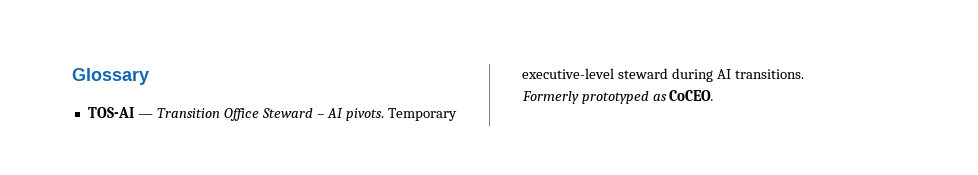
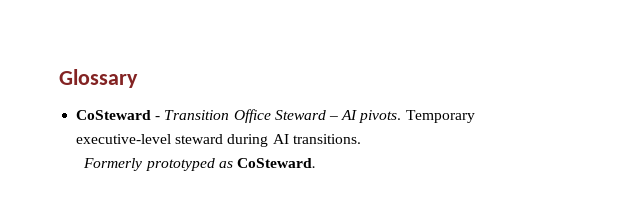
[87,107,153,118] TOS-AI — -> [76,110,161,120] CoSteward -
[669,90,715,101] CoCEO. -> [236,158,316,168] CoSteward.

